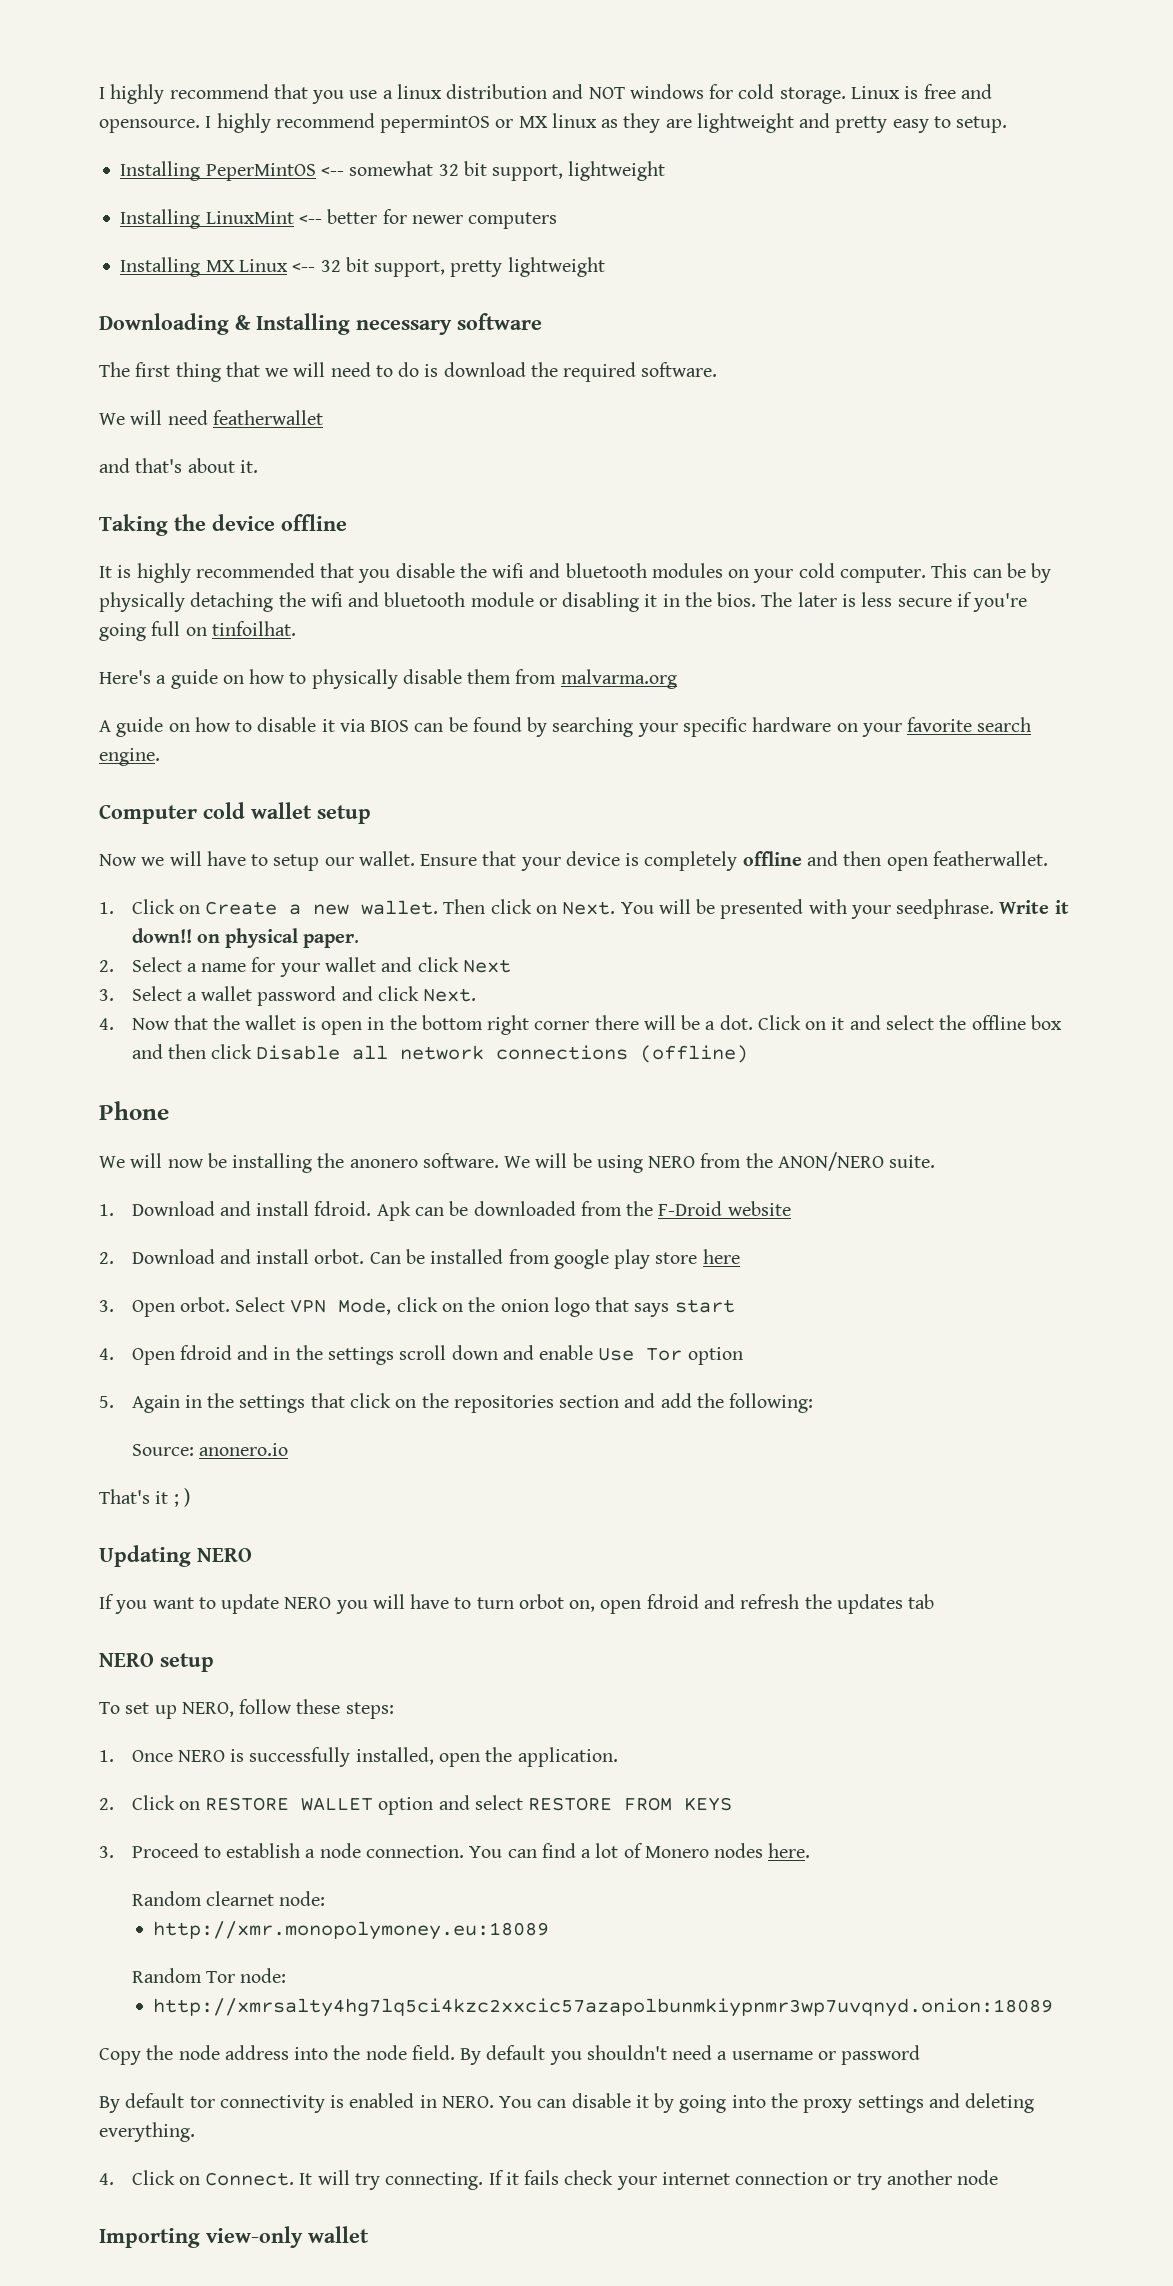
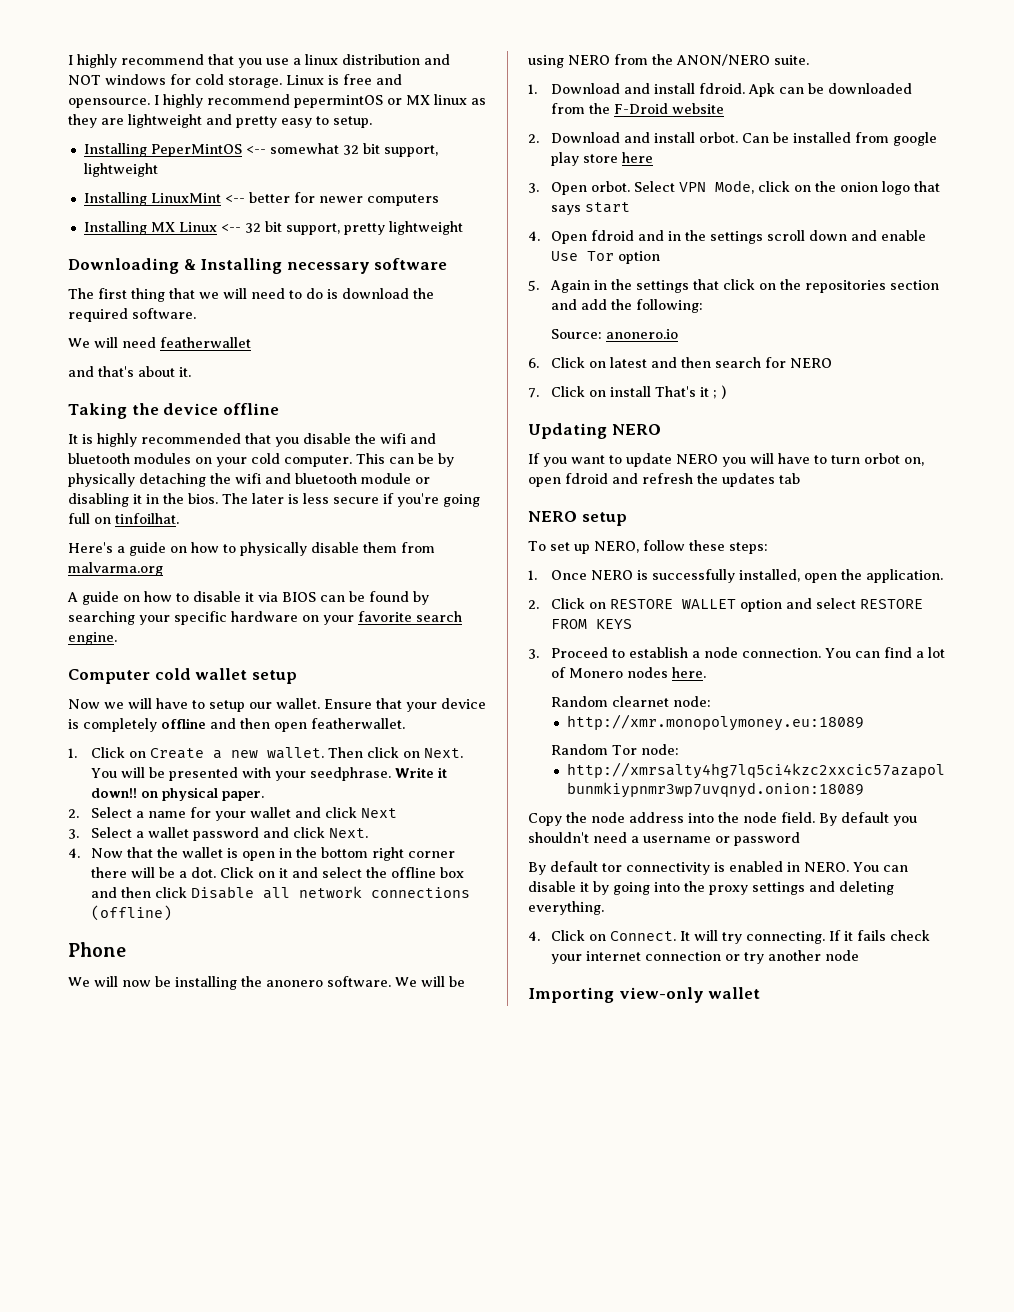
(288, 1449) none -> [528,357,833,368] [528,386,652,398] 6. Click on latest and then search for NERO // 7. Click on install

